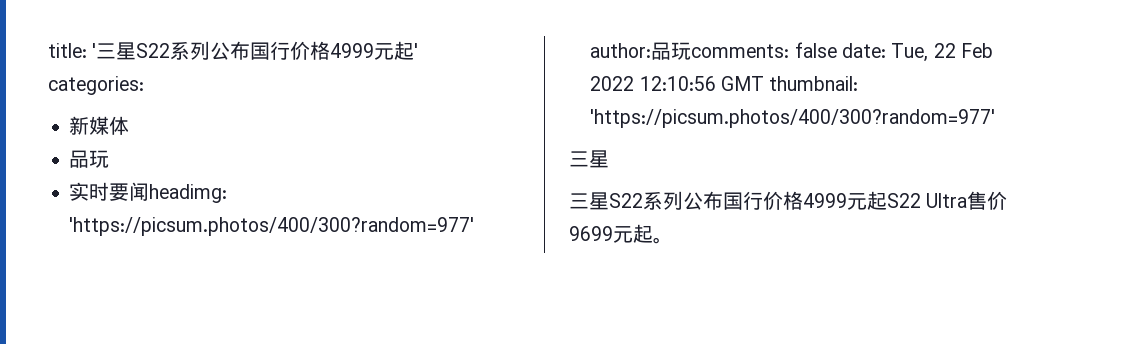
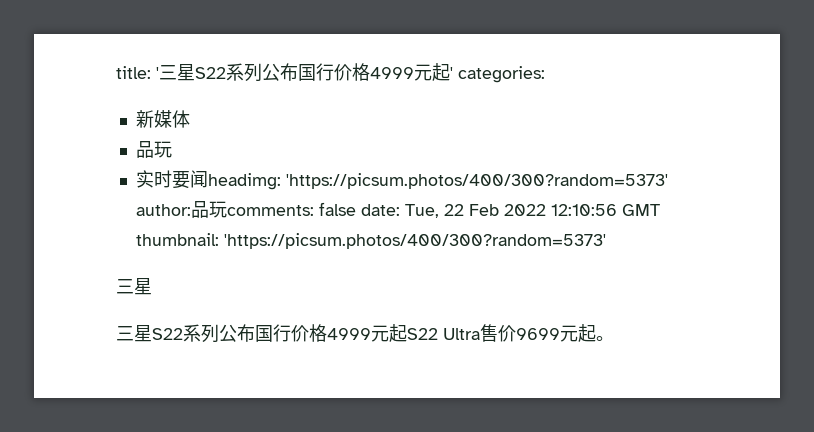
[69,217,475,236] 'https://picsum.photos/400/300?random=977' -> [285,173,668,189] 'https://picsum.photos/400/300?random=5373'
[590,109,996,128] 'https://picsum.photos/400/300?random=977' -> [223,233,606,249] 'https://picsum.photos/400/300?random=5373'

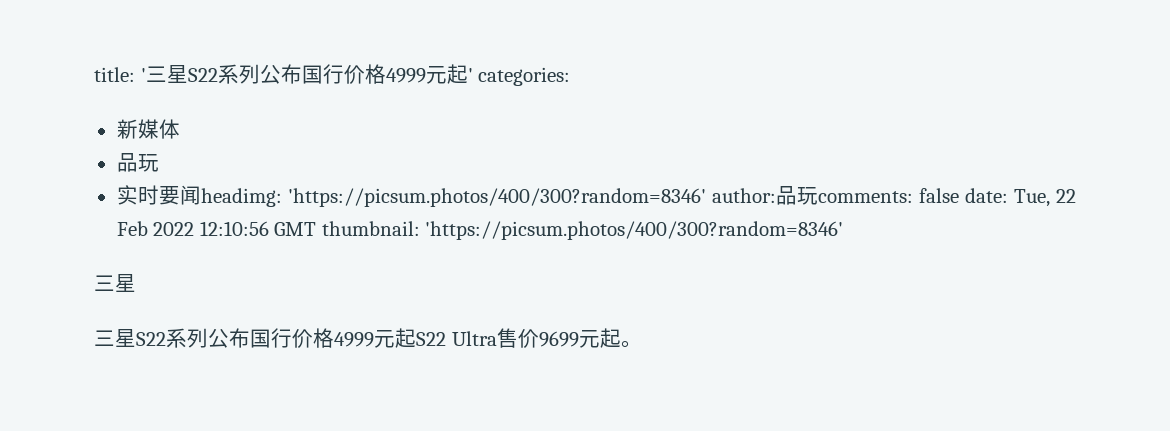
[285,173,668,189] 'https://picsum.photos/400/300?random=5373' -> [287,188,706,207] 'https://picsum.photos/400/300?random=8346'
[223,233,606,249] 'https://picsum.photos/400/300?random=5373' -> [425,221,844,240] 'https://picsum.photos/400/300?random=8346'

